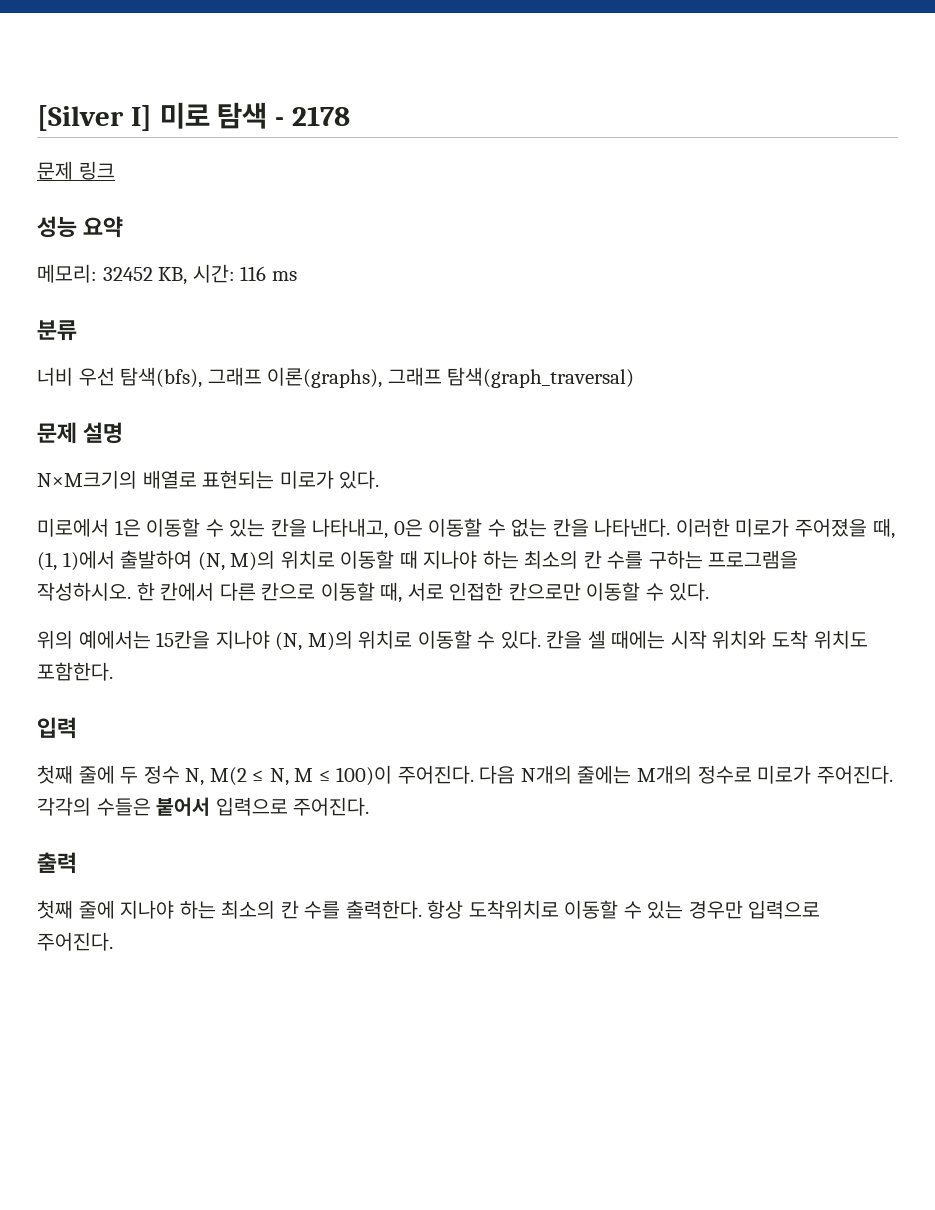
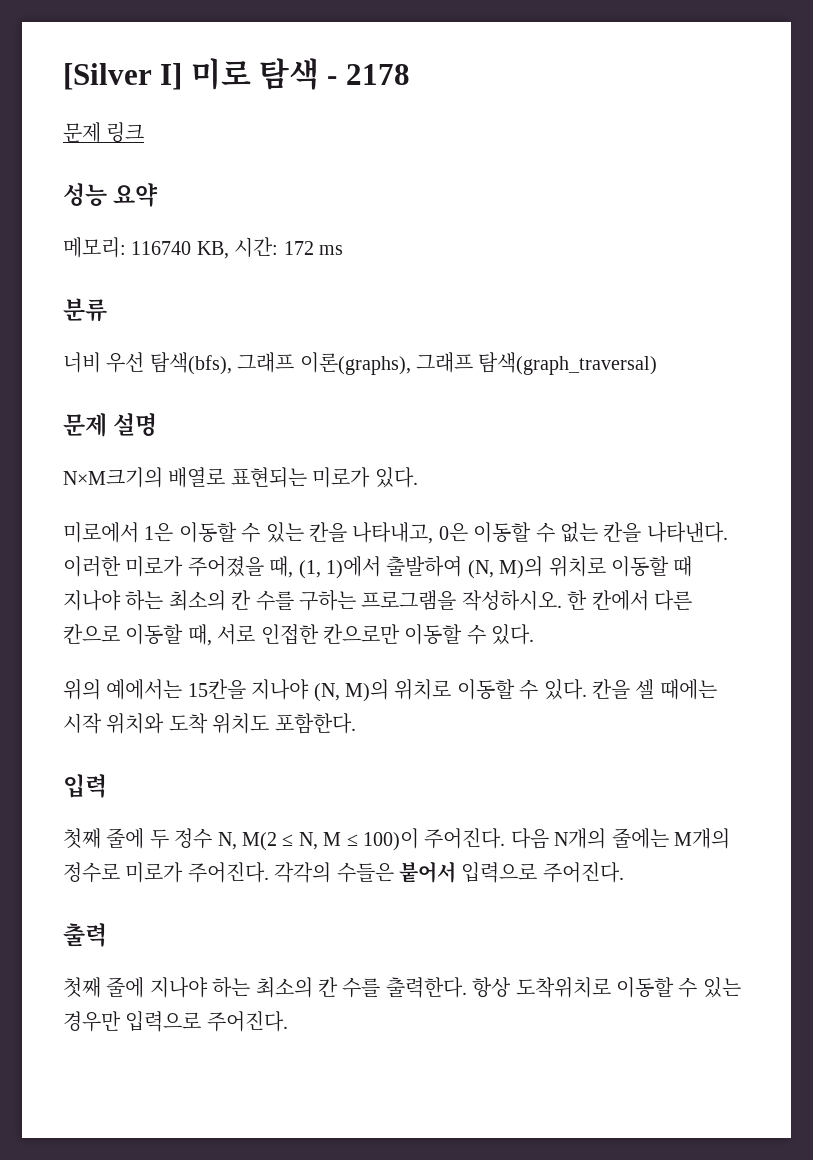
[102,267,153,281] 32452 -> [131,241,192,255] 116740
[240,266,267,281] 116 -> [283,241,314,255] 172

